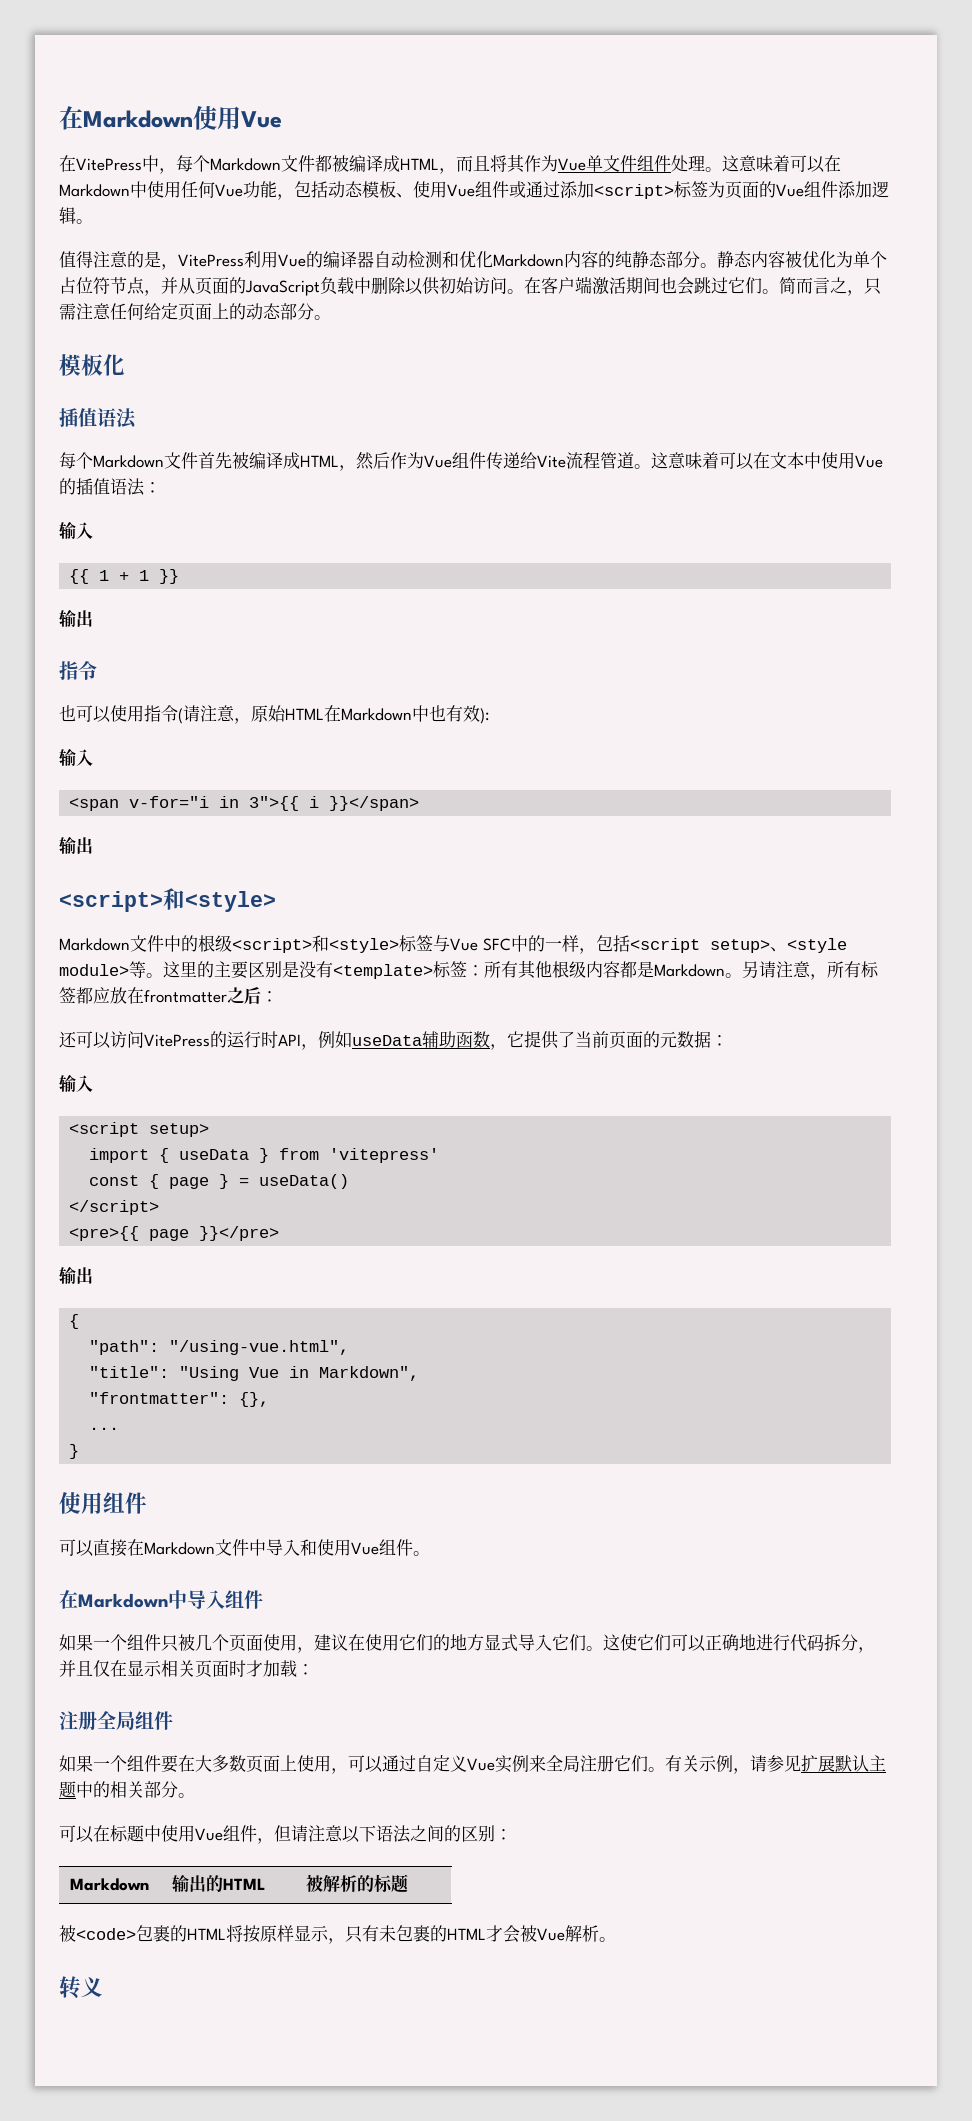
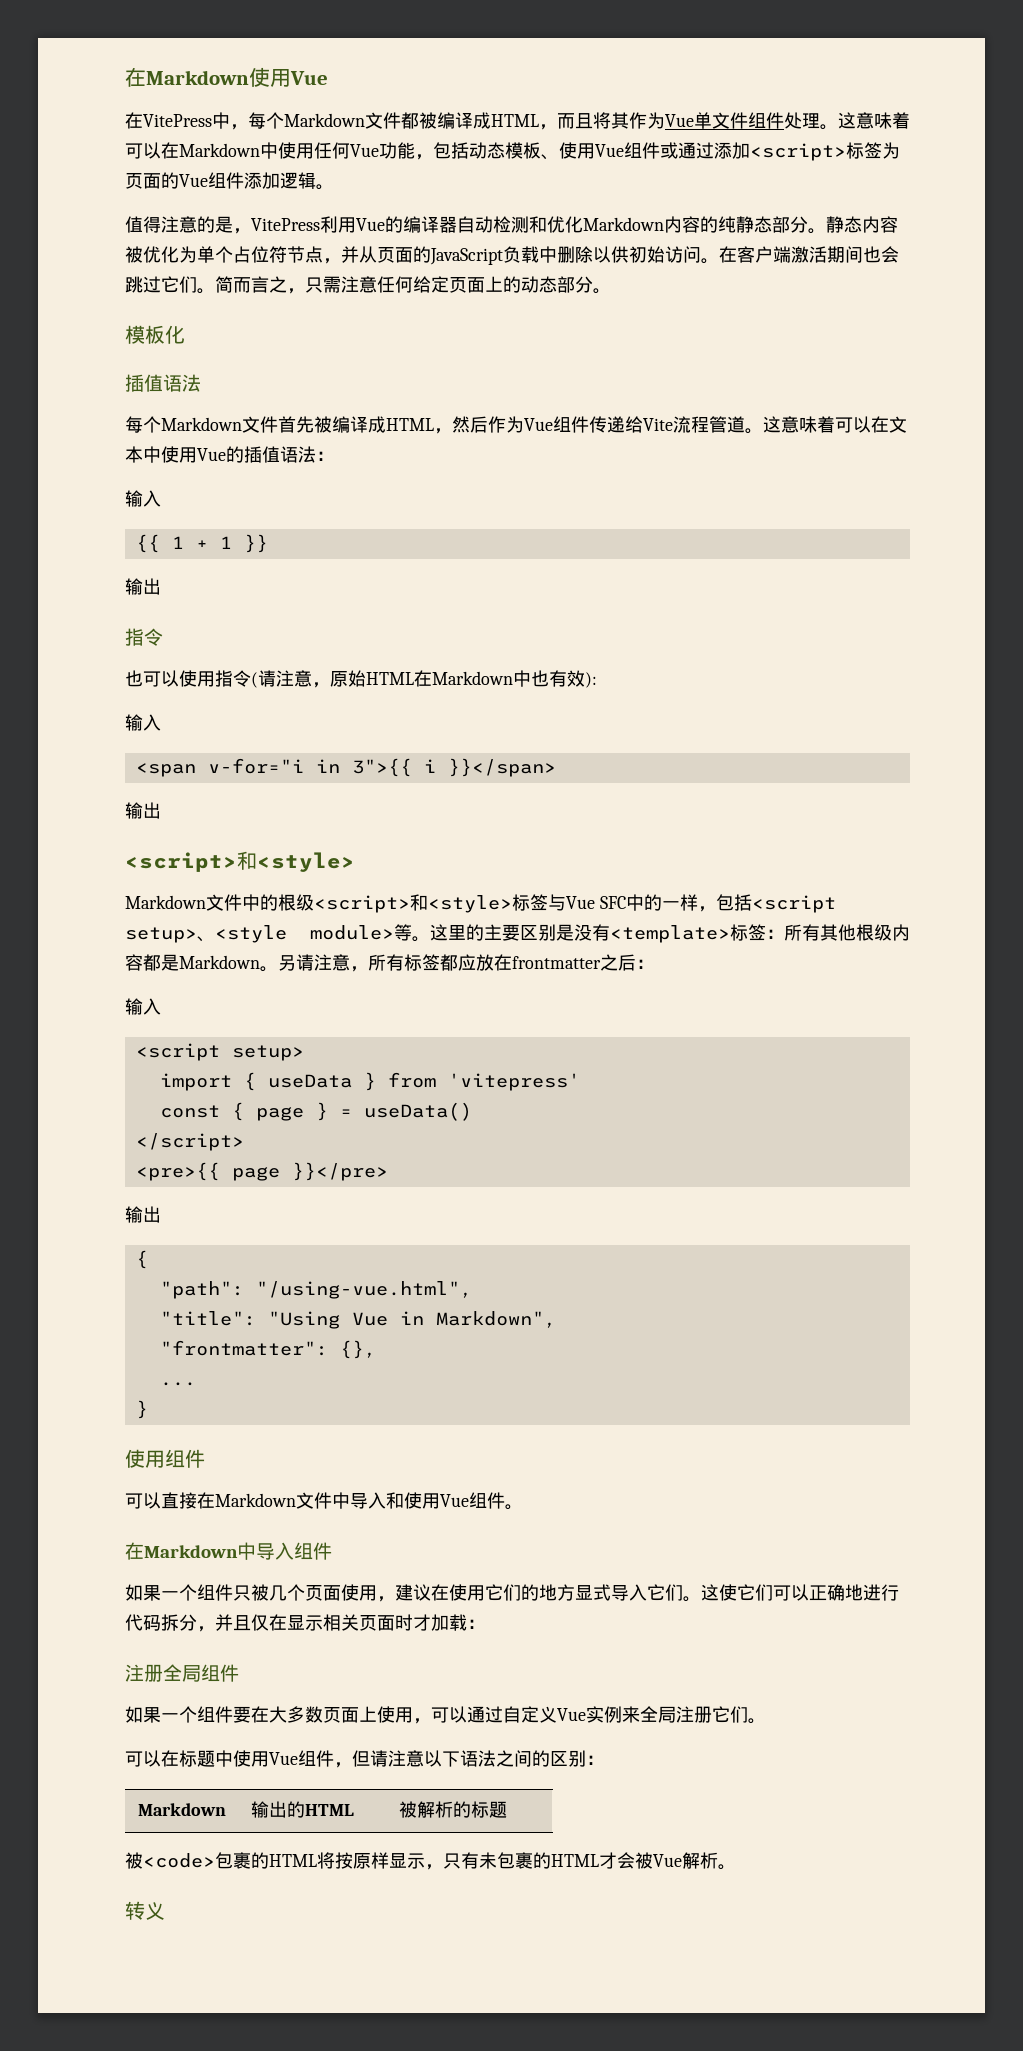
[59,1031,728,1050] // 还可以访问VitePress的运行时API，例如useData辅助函数，它提供了当前页面的元数据： -> (654, 964) none
[665,1755,886,1774] [59,1781,195,1798] 有关示例，请参见扩展默认主题中的相关部分。 -> (766, 1721) none

